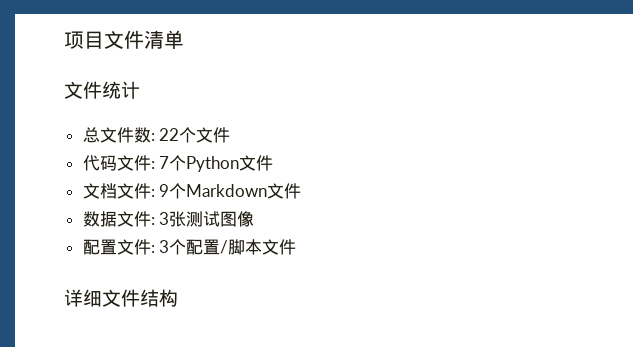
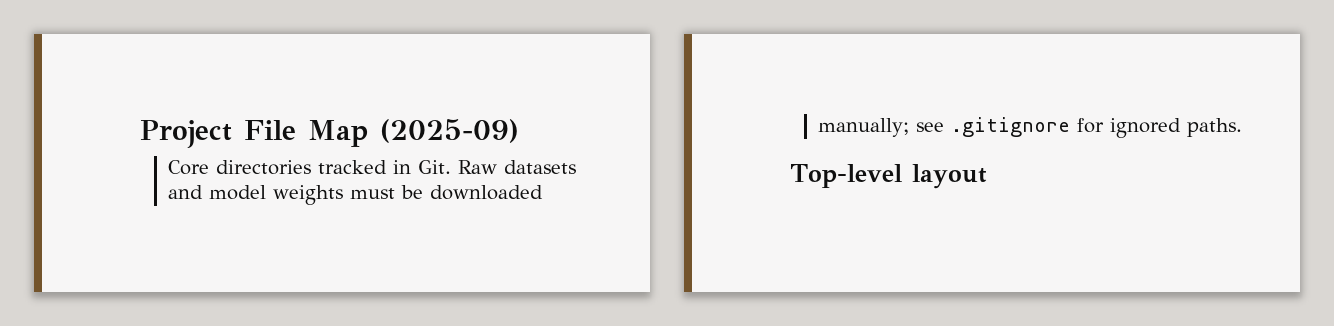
[64,30,184,49] [64,81,140,99] [82,127,231,143] [82,155,274,172] [82,183,302,199] [82,211,255,227] [82,239,297,255] [64,289,178,307] 项目文件清单 // 文件统计 // 总文件数: 22个文件 // 代码文件: 7个Python文件 // 文档文件: 9个Markdown文件 // 数据文件: 3张测试图像 // 配置文件: 3个配置/脚本文件 // 详细文件结构 -> [140,119,519,148] [167,160,576,175] [167,185,543,205] [817,117,1242,138] [790,164,987,189] Project File Map (2025-09) // Core directories tracked in Git. Raw datasets and model weights must be downloaded manually; see .gitignore for ignored paths. // Top-level layout

